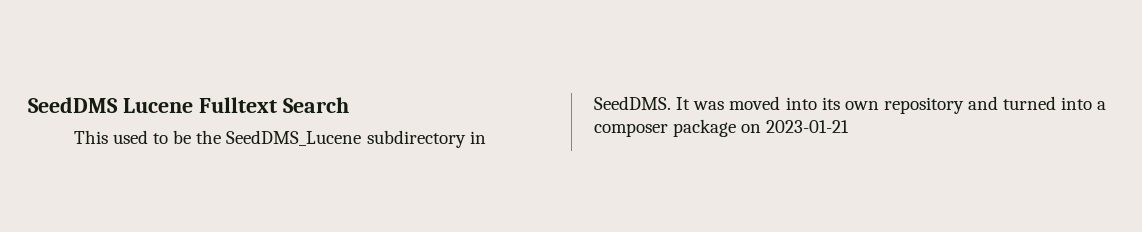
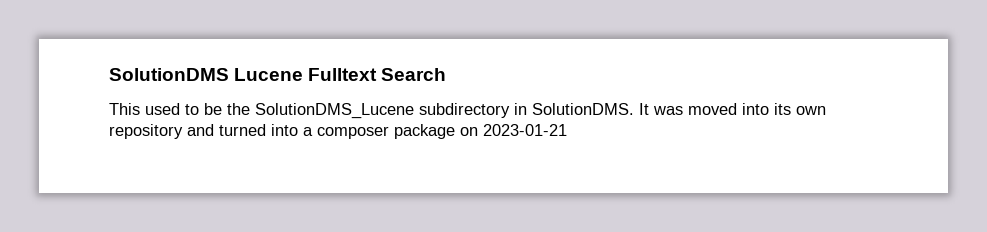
[28,97,118,113] SeedDMS -> [109,68,229,81] SolutionDMS
[226,130,362,146] SeedDMS_Lucene -> [255,103,414,119] SolutionDMS_Lucene
[594,96,671,110] SeedDMS. -> [532,103,634,115] SolutionDMS.

